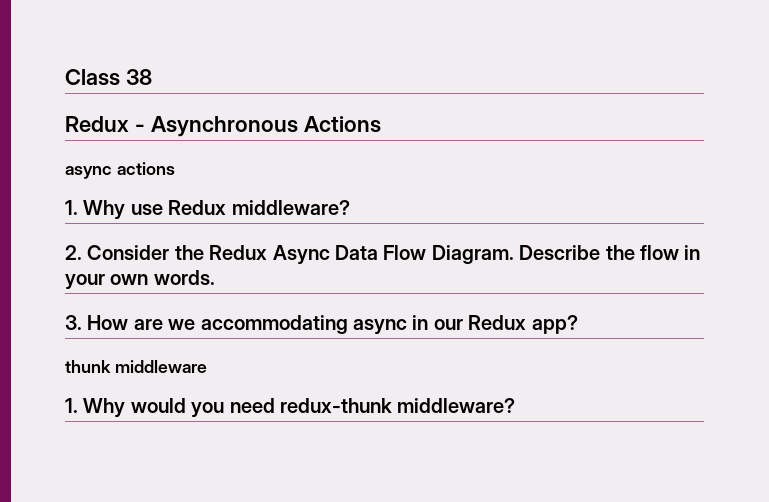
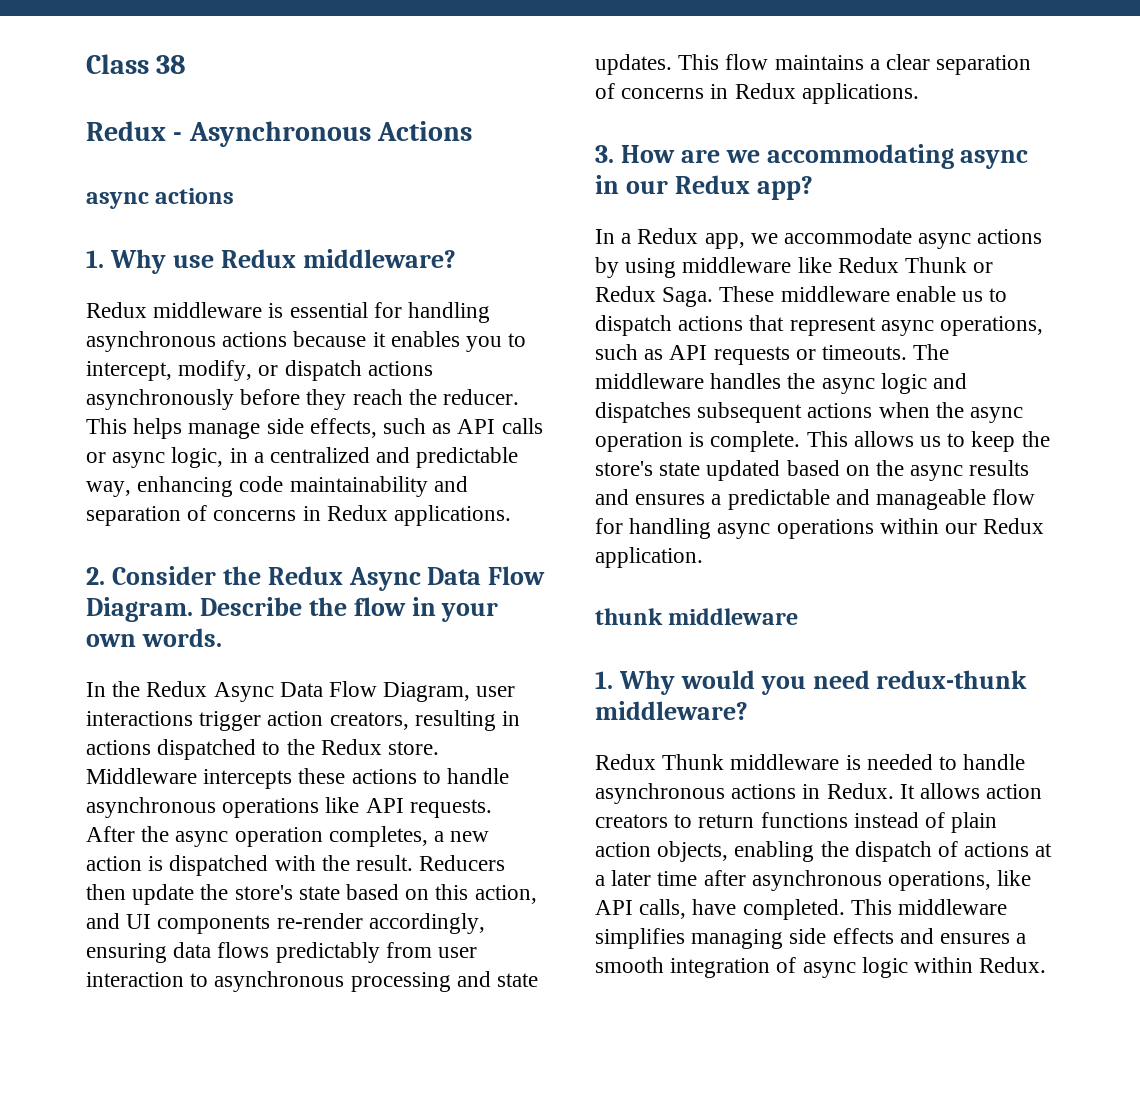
(350, 207) none -> [86,302,491,323] [86,331,527,352] [86,360,433,381] [86,389,520,410] [86,418,543,439] [86,447,519,468] [86,476,468,497] [86,505,512,526] // Redux middleware is essential for handling asynchronous actions because it enables you to intercept, modify, or dispatch actions asynchronously before they reach the reducer. This helps manage side effects, such as API calls or async logic, in a centralized and predictable way, enhancing code maintainability and separation of concerns in Redux applications.
(215, 277) none -> [86,681,516,702] [86,710,521,731] [86,739,440,760] [86,768,510,789] [86,797,492,818] [86,826,490,847] [86,855,506,876] [86,884,537,905] [86,913,485,934] [86,942,478,963] [86,971,539,992] [595,54,1032,75] [595,83,919,104] // In the Redux Async Data Flow Diagram, user interactions trigger action creators, resulting in actions dispatched to the Redux store. Middleware intercepts these actions to handle asynchronous operations like API requests. After the async operation completes, a new action is dispatched with the result. Reducers then update the store's state based on this action, and UI components re-render accordingly, ensuring data flows predictably from user interaction to asynchronous processing and state updates. This flow maintains a clear separation of concerns in Redux applications.
(578, 324) none -> [595,228,1043,249] [595,257,994,278] [595,286,1008,307] [595,315,1044,336] [595,344,950,365] [595,373,968,394] [595,402,1024,423] [595,431,1050,452] [595,460,1030,481] [595,489,1036,510] [595,518,1045,539] [595,547,703,568] // In a Redux app, we accommodate async actions by using middleware like Redux Thunk or Redux Saga. These middleware enable us to dispatch actions that represent async operations, such as API requests or timeouts. The middleware handles the async logic and dispatches subsequent actions when the async operation is complete. This allows us to keep the store's state updated based on the async results and ensures a predictable and manageable flow for handling async operations within our Redux application.
(516, 405) none -> [595,754,1026,770] [595,783,1043,804] [595,812,998,833] [595,841,1053,862] [595,870,1032,891] [595,899,1008,920] [595,928,1027,949] [595,957,1047,978] // Redux Thunk middleware is needed to handle asynchronous actions in Redux. It allows action creators to return functions instead of plain action objects, enabling the dispatch of actions at a later time after asynchronous operations, like API calls, have completed. This middleware simplifies managing side effects and ensures a smooth integration of async logic within Redux.

